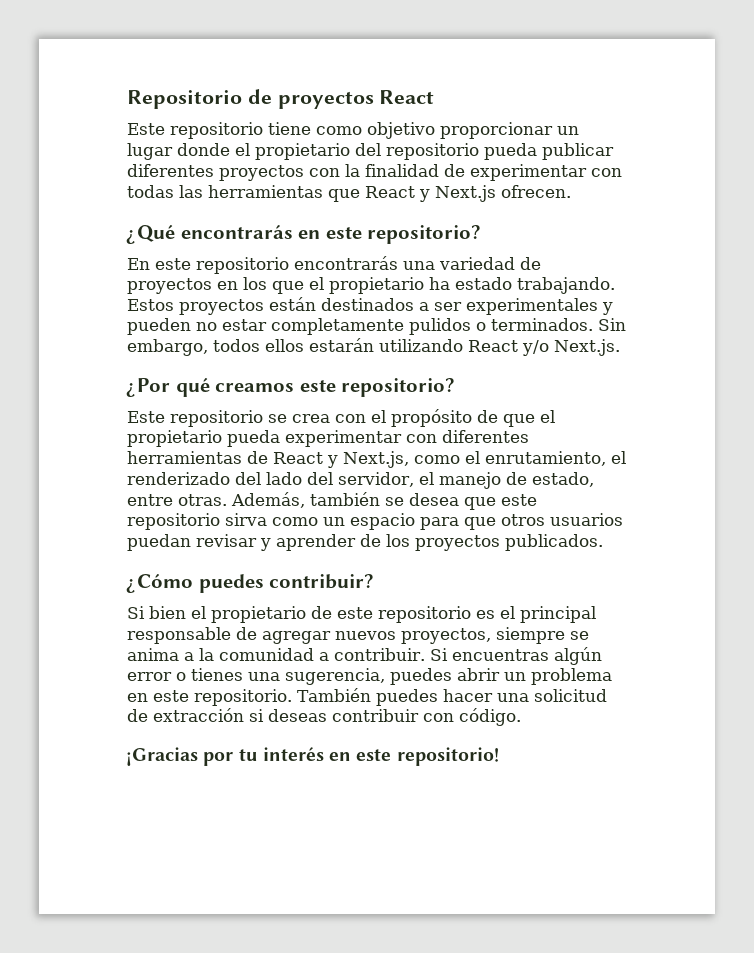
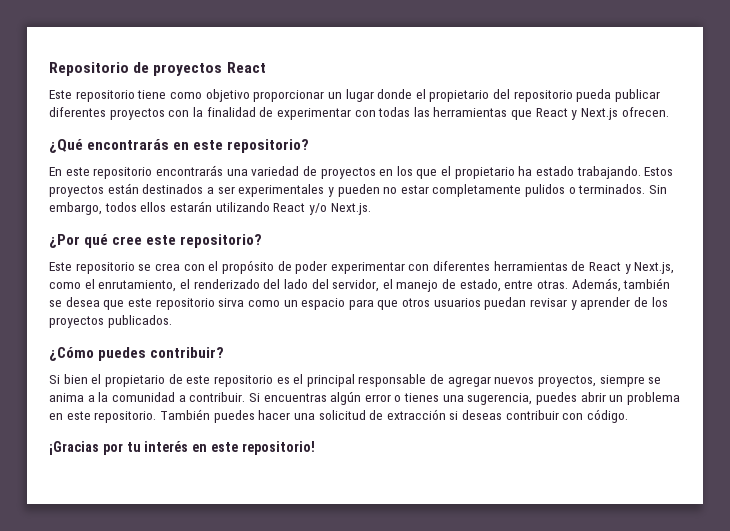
[215,383,295,392] creamos -> [112,236,143,245] cree
[503,410,555,427] [127,430,280,447] que el propietario pueda -> [295,261,328,274] poder

